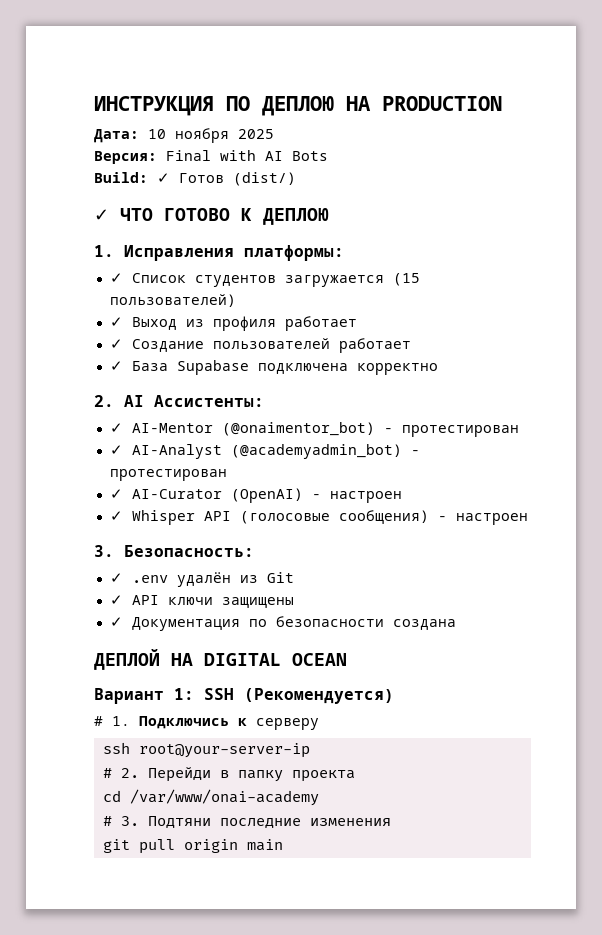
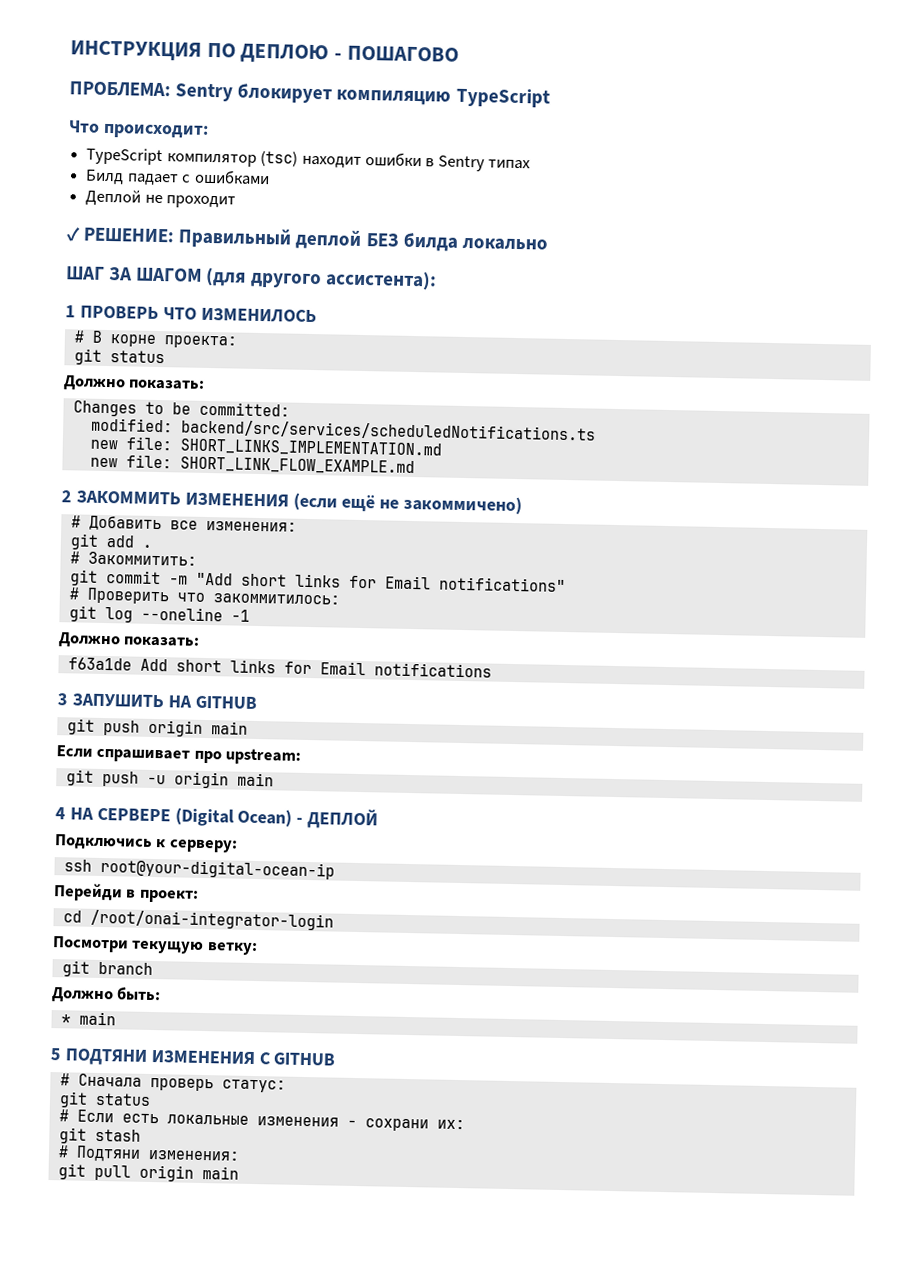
[346,96,502,111] [94,128,274,143] [94,150,328,164] [94,172,296,186] [94,208,329,225] [94,245,344,261] [109,273,420,287] [109,294,236,307] [109,316,357,331] [109,338,411,353] [109,360,438,375] [94,395,264,407] [109,422,519,437] [109,444,420,459] [109,469,227,481] [109,488,402,503] [109,510,528,525] [94,545,254,557] [109,572,294,587] [109,595,294,608] [109,616,456,631] [94,649,347,670] [94,688,394,704] [94,716,130,726] НА PRODUCTION // Дата: 10 ноября 2025 // Версия: Final with AI Bots // Build: ✓ Готов (dist/) // ✓ ЧТО ГОТОВО К ДЕПЛОЮ // 1. Исправления платформы: // ✓ Список студентов загружается (15 пользователей) // ✓ Выход из профиля работает // ✓ Создание пользователей работает // ✓ База Supabase подключена корректно // 2. AI Ассистенты: // ✓ AI-Mentor (@onaimentor_bot) - протестирован // ✓ AI-Analyst (@academyadmin_bot) - протестирован // ✓ AI-Curator (OpenAI) - настроен // ✓ Whisper API (голосовые сообщения) - настроен // 3. Безопасность: // ✓ .env удалён из Git // ✓ API ключи защищены // ✓ Документация по безопасности создана // ДЕПЛОЙ НА DIGITAL OCEAN // Вариант 1: SSH (Рекомендуется) // # 1. -> [334,45,459,62] [69,81,550,108] [68,120,209,139] [86,147,532,172] [85,169,270,186] [85,189,237,209] [66,227,548,252] [66,266,437,291] [65,305,317,324] [73,330,237,349] [73,348,165,365] [63,375,206,392] [72,400,290,417] [90,417,596,443] [89,436,442,458] [89,454,415,476] [61,490,523,515] [70,515,297,532] [69,533,152,550] [69,551,197,566] [69,569,566,593] [68,587,340,605] [68,605,250,623] [58,632,201,649] [67,657,492,678] [57,693,257,709] [66,718,248,737] [56,745,302,765] [65,769,274,789] [55,807,379,830] - ПОШАГОВО // ПРОБЛЕМА: Sentry блокирует компиляцию TypeScript // Что происходит: // TypeScript компилятор (tsc) находит ошибки в Sentry типах // Билд падает с ошибками // Деплой не проходит // ✓ РЕШЕНИЕ: Правильный деплой БЕЗ билда локально // ШАГ ЗА ШАГОМ (для другого ассистента): // 1 ПРОВЕРЬ ЧТО ИЗМЕНИЛОСЬ // # В корне проекта: // git status // Должно показать: // Changes to be committed: // modified: backend/src/services/scheduledNotifications.ts // new file: SHORT_LINKS_IMPLEMENTATION.md // new file: SHORT_LINK_FLOW_EXAMPLE.md // 2 ЗАКОММИТЬ ИЗМЕНЕНИЯ (если ещё не закоммичено) // # Добавить все изменения: // git add . // # Закоммитить: // git commit -m "Add short links for Email notifications" // # Проверить что закоммитилось: // git log --oneline -1 // Должно показать: // f63a1de Add short links for Email notifications // 3 ЗАПУШИТЬ НА GITHUB // git push origin main // Если спрашивает про upstream: // git push -u origin main // 4 НА СЕРВЕРЕ (Digital Ocean) - ДЕПЛОЙ //
[256,718,319,730] серверу -> [168,839,238,853] серверу:
[138,743,310,758] [102,767,355,782] [102,789,319,806] [102,816,391,828] root@your-server-ip // # 2. Перейди в папку проекта // cd /var/www/onai-academy // # 3. Подтяни последние изменения -> [99,858,335,880] [53,883,199,903] [62,909,334,931] [52,936,258,956] [61,960,153,977] [51,986,162,1004] [60,1011,116,1026] [50,1048,336,1066] [59,1073,286,1093] [58,1091,151,1108] [58,1109,465,1132] [58,1127,141,1144] [57,1145,240,1162] root@your-digital-ocean-ip // Перейди в проект: // cd /root/onai-integrator-login // Посмотри текущую ветку: // git branch // Должно быть: // * main // 5 ПОДТЯНИ ИЗМЕНЕНИЯ С GITHUB // # Сначала проверь статус: // git status // # Если есть локальные изменения - сохрани их: // git stash // # Подтяни изменения:

